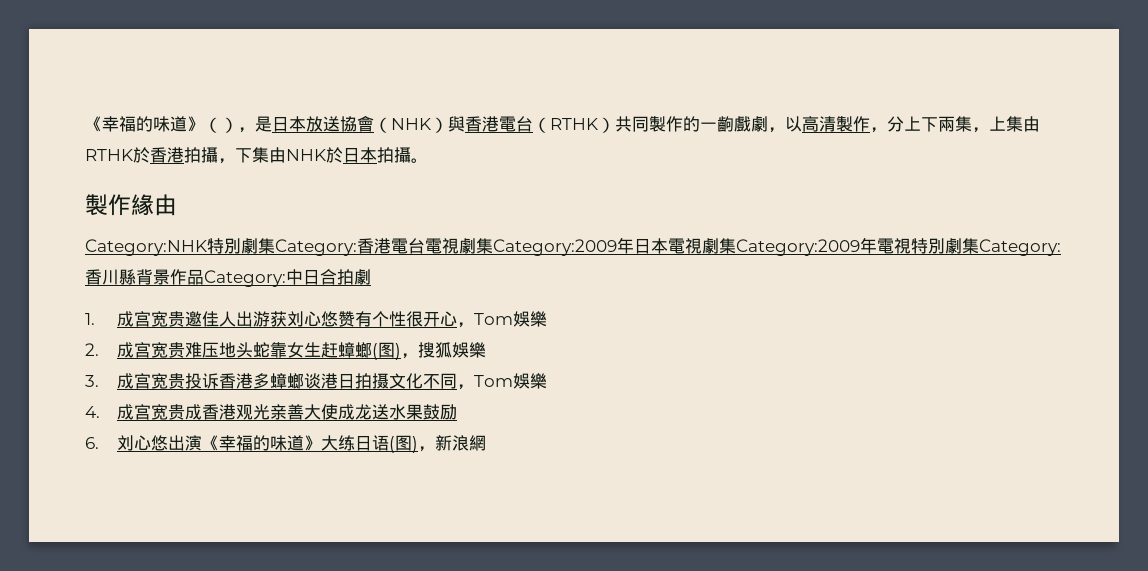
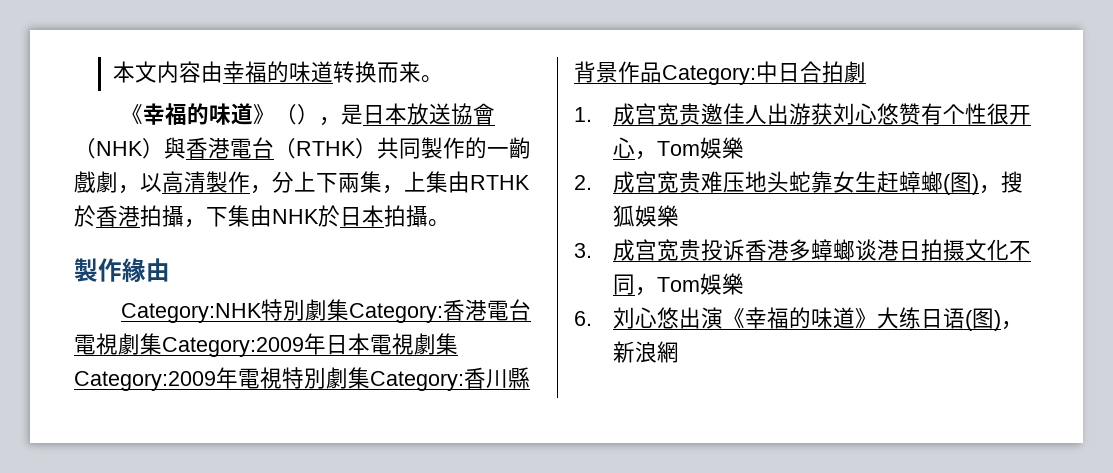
(85, 124) none -> [113,61,444,83] 本文内容由幸福的味道转换而来。 //
[85,404,458,420] // 4.成宫宽贵成香港观光亲善大使成龙送水果鼓励 -> (745, 284) none

